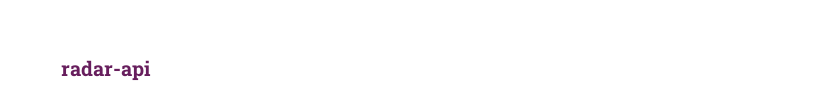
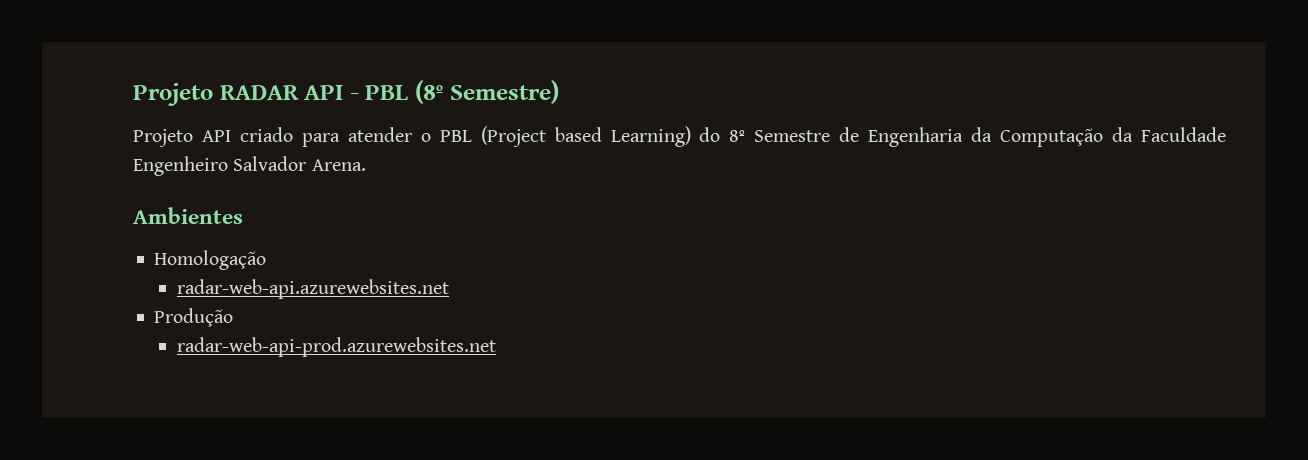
[61,60,151,81] radar-api -> [133,80,559,106] [133,126,1227,147] [133,156,366,176] [133,207,243,224] [154,250,267,270] [176,279,449,299] [154,308,234,327] [176,337,496,357] Projeto RADAR API - PBL (8º Semestre) // Projeto API criado para atender o PBL (Project based Learning) do 8º Semestre de Engenharia da Computação da Faculdade Engenheiro Salvador Arena. // Ambientes // Homologação // radar-web-api.azurewebsites.net // Produção // radar-web-api-prod.azurewebsites.net

